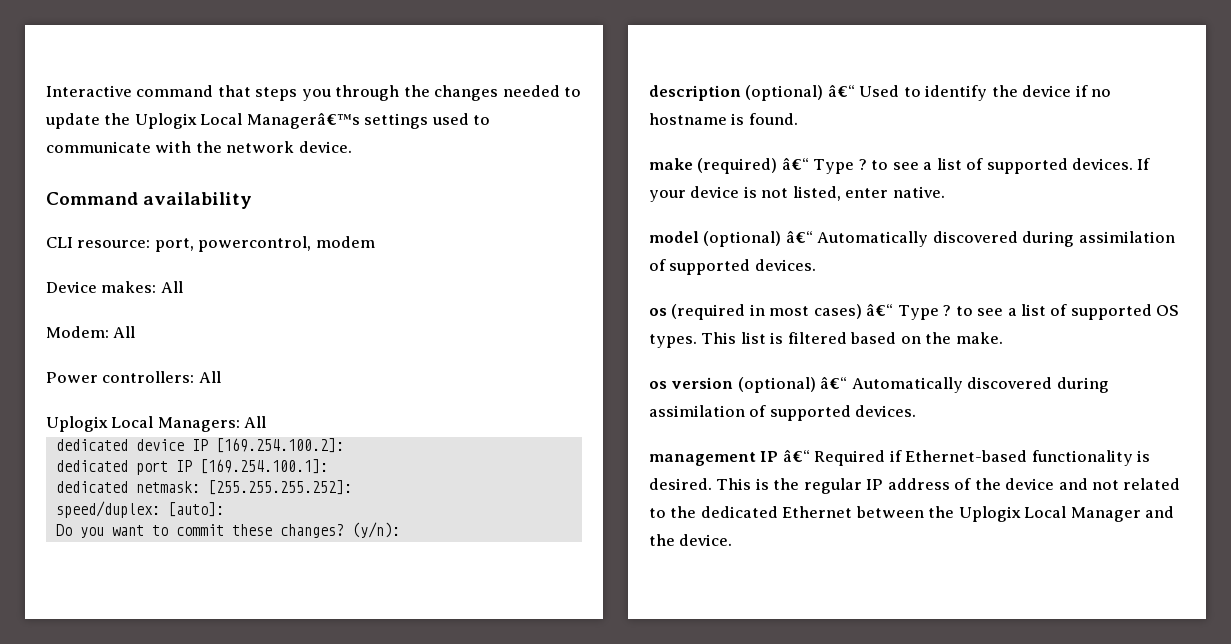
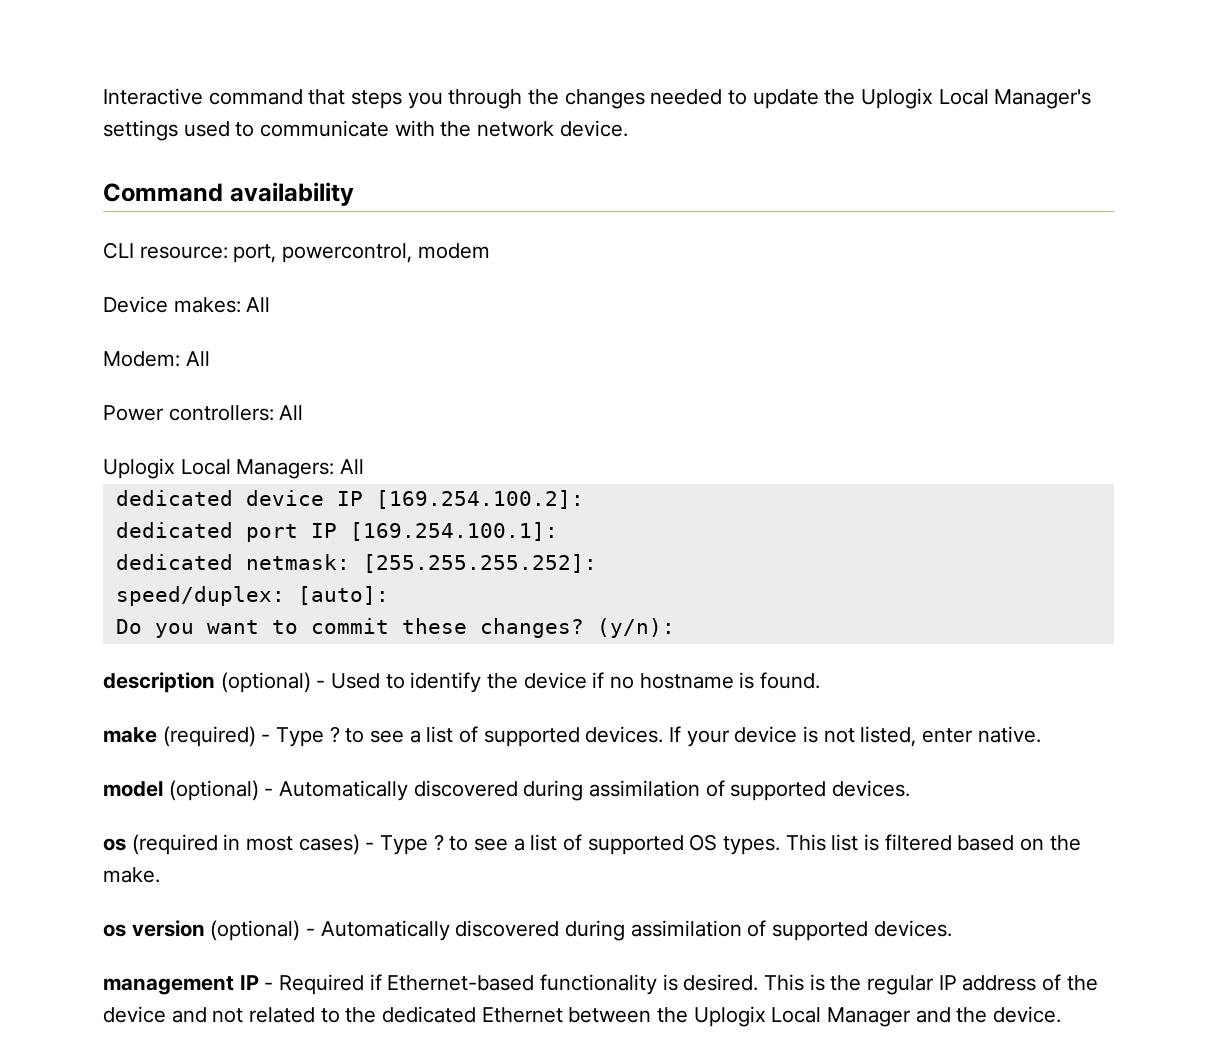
[246,112,360,129] Managerâ€™s -> [994,89,1092,109] Manager's
[827,84,855,97] â€“ -> [316,680,326,688] -
[781,157,809,170] â€“ -> [261,734,271,742] -
[785,230,813,243] â€“ -> [264,788,274,796] -
[866,303,894,316] â€“ -> [365,842,375,850] -
[820,376,848,389] â€“ -> [306,928,316,936] -
[782,449,810,462] â€“ -> [264,982,274,990] -

